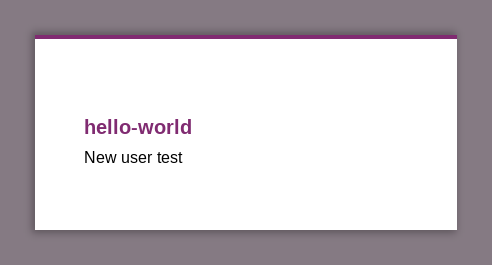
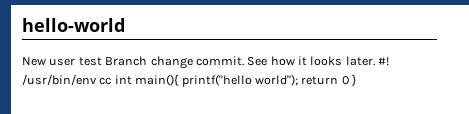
(183, 157) none -> [105,56,390,69] [22,74,356,87] Branch change commit. See how it looks later. #! /usr/bin/env cc int main(){ printf("hello world"); return 0 }

